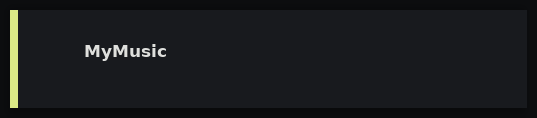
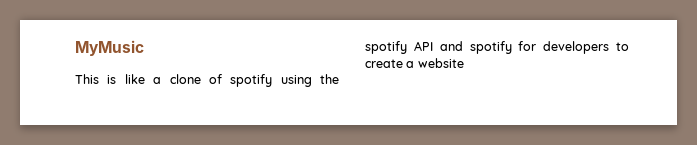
(167, 52) none -> [75,74,339,87] [365,41,629,54] [365,58,464,68] // This is like a clone of spotify using the spotify API and spotify for developers to create a website

